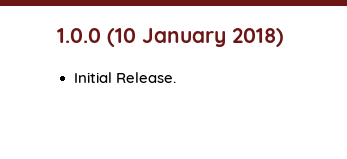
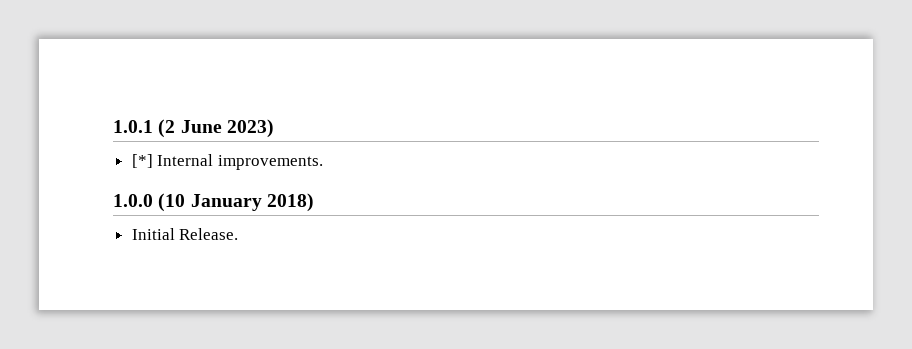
(57, 35) none -> [113,119,274,138] [131,154,323,170] 1.0.1 (2 June 2023) // [*] Internal improvements. //

